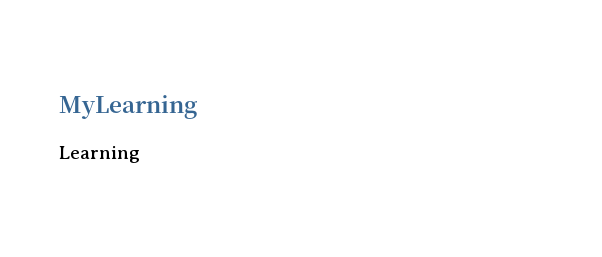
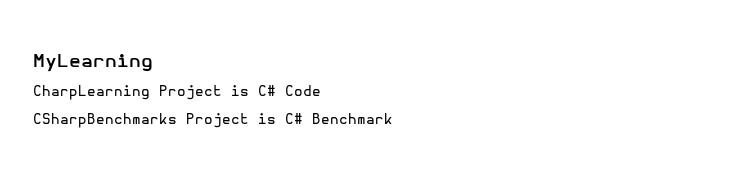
[59,146,140,163] Learning -> [33,85,321,100] [33,113,393,128] CharpLearning Project is C# Code // CSharpBenchmarks Project is C# Benchmark

